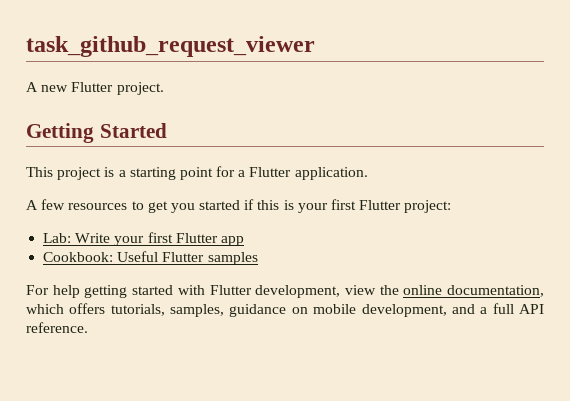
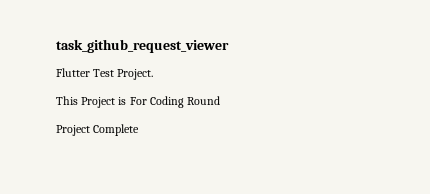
[26,82,164,95] [26,123,167,143] [26,166,368,180] [26,199,452,213] [43,232,244,246] [43,251,258,265] [26,285,544,298] [26,303,545,317] [26,322,88,333] A new Flutter project. // Getting Started // This project is a starting point for a Flutter application. // A few resources to get you started if this is your first Flutter project: // Lab: Write your first Flutter app // Cookbook: Useful Flutter samples // For help getting started with Flutter development, view the online documentation, which offers tutorials, samples, guidance on mobile development, and a full API reference. -> [56,68,154,80] [56,96,221,108] [56,124,140,136] Flutter Test Project. // This Project is For Coding Round // Project Complete

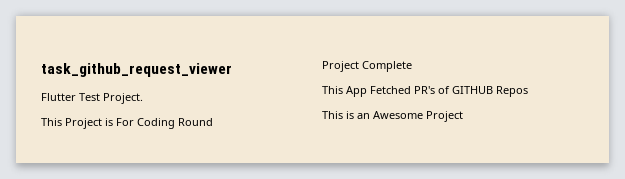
(140, 130) none -> [322,86,528,97] [322,111,463,122] // This App Fetched PR's of GITHUB Repos // This is an Awesome Project

